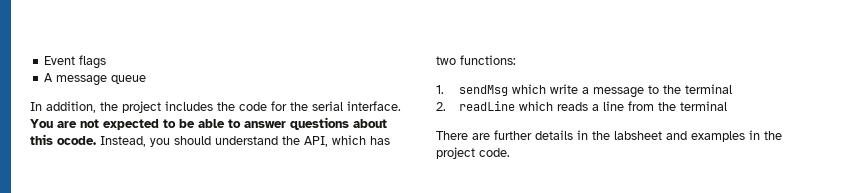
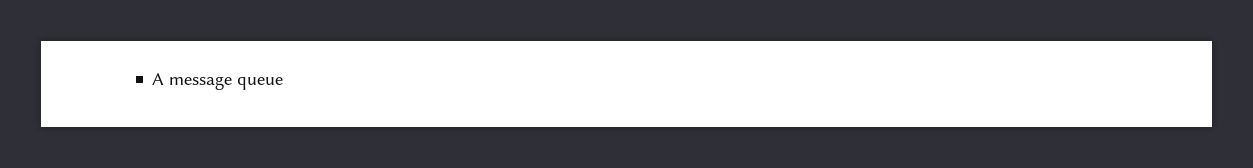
[44,55,107,69] Event flags // -> (152, 79) none
[30,101,401,113] [30,117,387,130] [30,134,390,147] [436,55,516,65] [436,84,732,98] [436,101,727,111] [436,130,782,142] [436,147,510,159] // In addition, the project includes the code for the serial interface. You are not expected to be able to answer questions about this ocode. Instead, you should understand the API, which has two functions: // 1. sendMsg which write a message to the terminal // 2. readLine which reads a line from the terminal // There are further details in the labsheet and examples in the project code. -> (284, 83) none

